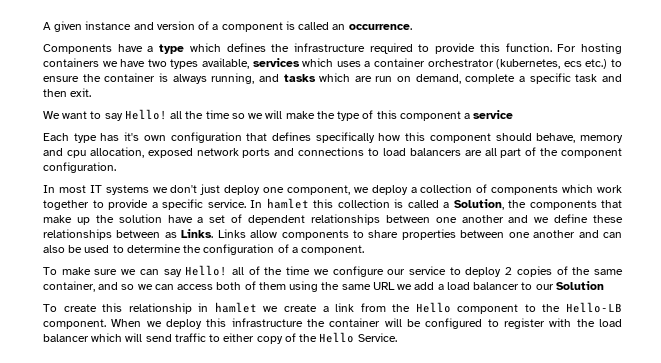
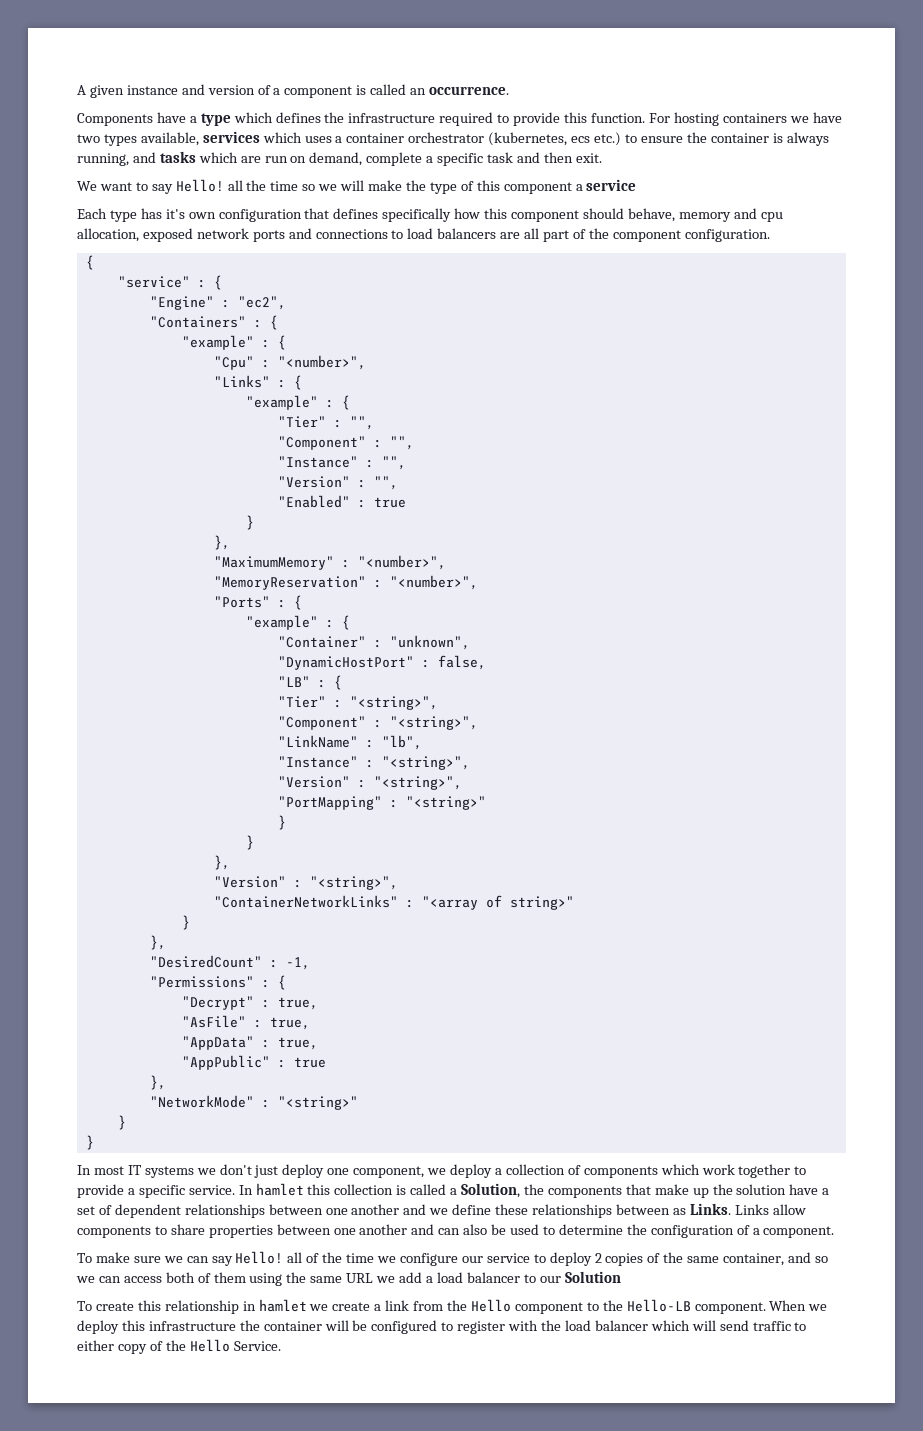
(116, 167) none -> [85,255,94,270] [117,275,222,290] [149,296,286,310] [149,315,278,330] [181,335,286,350] [213,355,366,370] [213,375,302,390] [245,395,350,410] [277,416,374,430] [277,436,414,450] [277,456,406,470] [277,476,398,490] [277,495,406,508] [245,515,254,530] [213,535,230,550] [213,555,446,570] [213,575,478,590] [213,595,302,610] [245,615,350,630] [277,635,470,650] [277,655,486,670] [277,675,342,690] [277,696,438,710] [277,716,478,730] [277,735,422,750] [277,756,470,770] [277,776,462,790] [277,796,486,810] [277,815,286,830] [245,835,254,850] [213,855,230,870] [213,876,398,890] [213,895,574,910] [181,915,190,930] [149,935,166,950] [149,955,310,970] [149,975,286,990] [181,996,318,1010] [181,1015,310,1030] [181,1036,318,1050] [181,1055,326,1070] [149,1075,166,1090] [149,1095,358,1110] [117,1115,126,1130] [85,1135,94,1150] // { // "service" : { // "Engine" : "ec2", // "Containers" : { // "example" : { // "Cpu" : "<number>", // "Links" : { // "example" : { // "Tier" : "", // "Component" : "", // "Instance" : "", // "Version" : "", // "Enabled" : true // } // }, // "MaximumMemory" : "<number>", // "MemoryReservation" : "<number>", // "Ports" : { // "example" : { // "Container" : "unknown", // "DynamicHostPort" : false, // "LB" : { // "Tier" : "<string>", // "Component" : "<string>", // "LinkName" : "lb", // "Instance" : "<string>", // "Version" : "<string>", // "PortMapping" : "<string>" // } // } // }, // "Version" : "<string>", // "ContainerNetworkLinks" : "<array of string>" // } // }, // "DesiredCount" : -1, // "Permissions" : { // "Decrypt" : true, // "AsFile" : true, // "AppData" : true, // "AppPublic" : true // }, // "NetworkMode" : "<string>" // } // }

